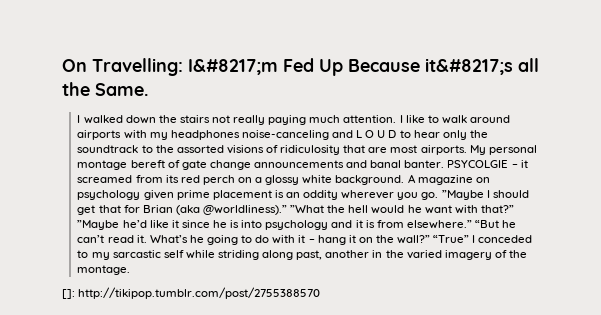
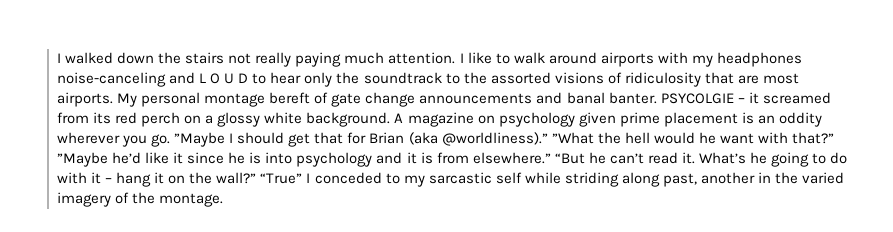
[62,58,539,76] [62,82,148,96] On Travelling: I&#8217;m Fed Up Because it&#8217;s all the Same. // -> (57, 58) none
[62,287,321,299] // []: http://tikipop.tumblr.com/post/2755388570 -> (224, 200) none

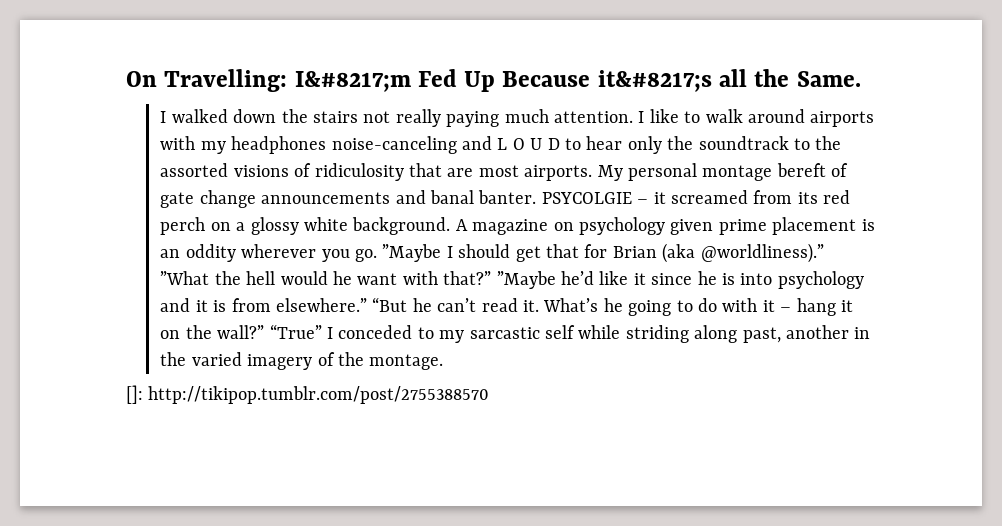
(57, 58) none -> [126,69,861,92] On Travelling: I&#8217;m Fed Up Because it&#8217;s all the Same. //
(224, 200) none -> [126,385,490,404] // []: http://tikipop.tumblr.com/post/2755388570

